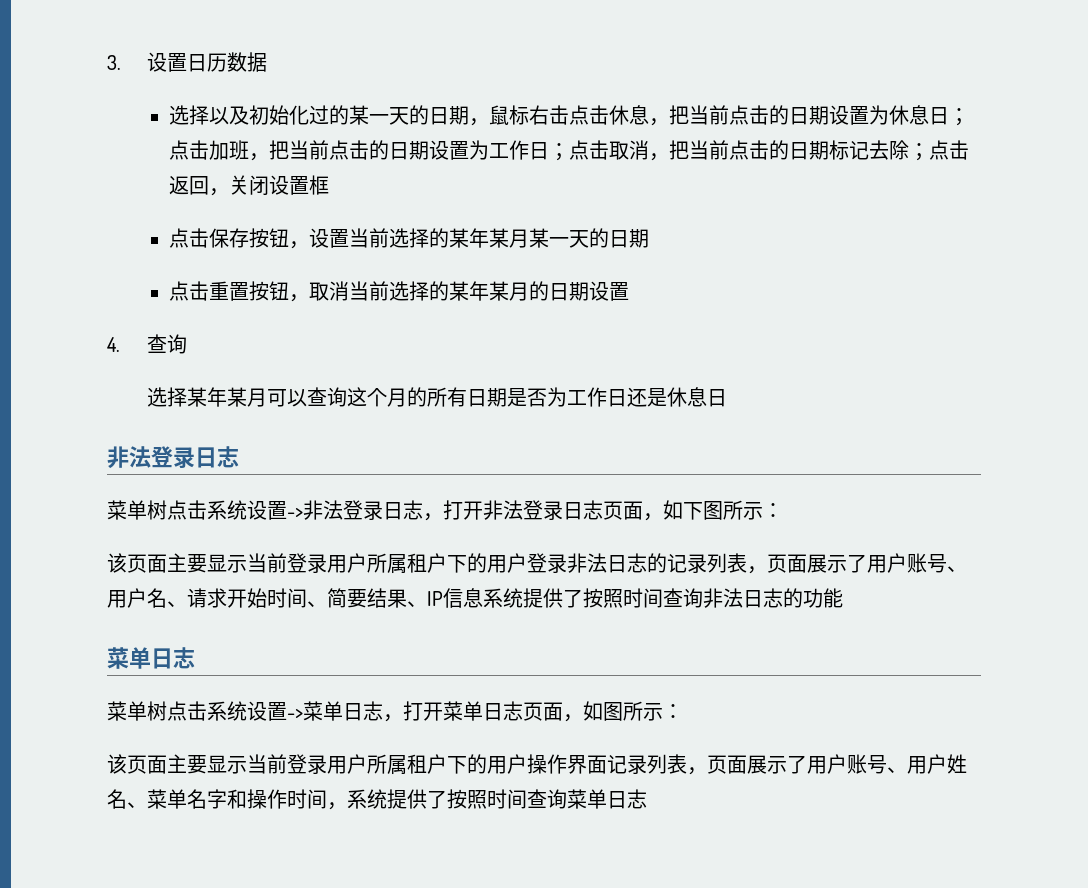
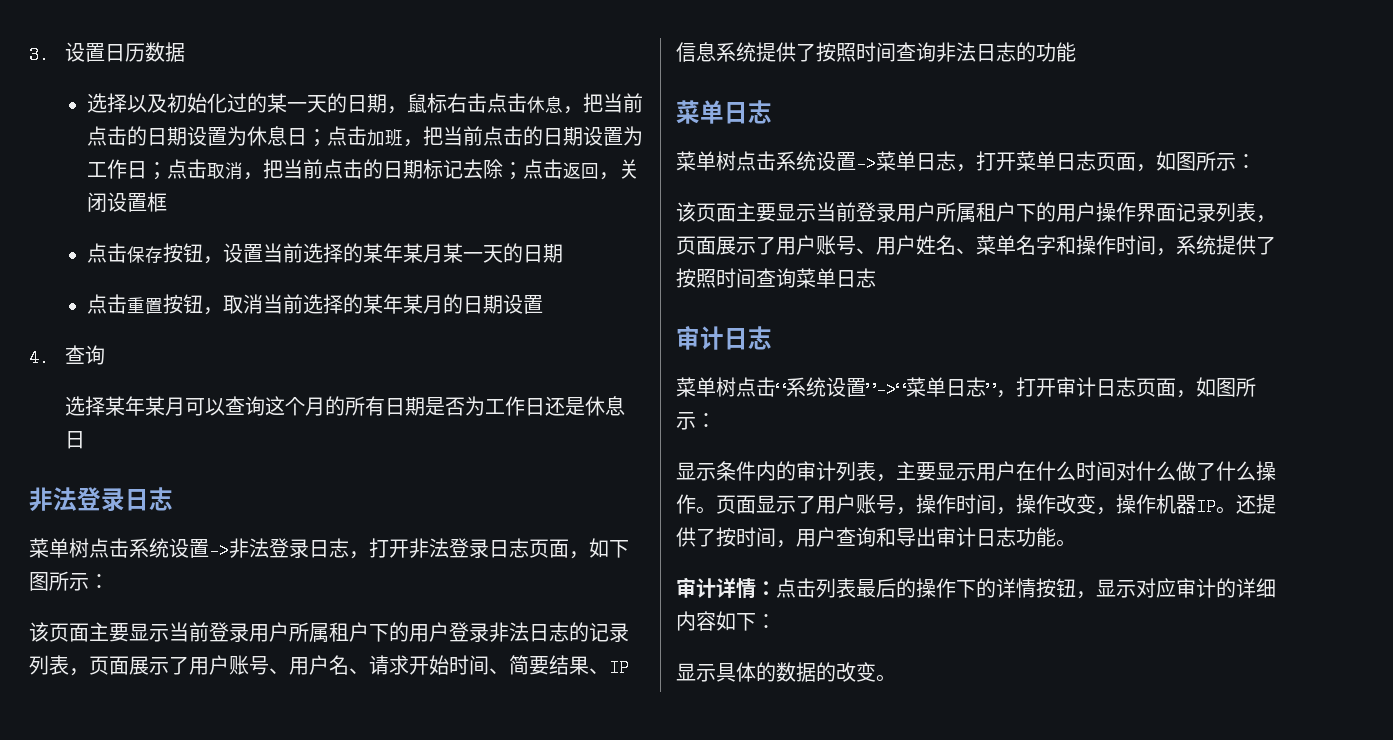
(647, 799) none -> [676,326,772,350] [676,377,1256,399] [676,412,716,430] [676,461,1276,482] [676,494,1276,516] [676,527,1076,548] [676,577,1276,599] [676,611,776,631] [676,662,896,682] // 审计日志 // 菜单树点击“系统设置”->“菜单日志”，打开审计日志页面，如图所示： // 显示条件内的审计列表，主要显示用户在什么时间对什么做了什么操作。页面显示了用户账号，操作时间，操作改变，操作机器IP。还提供了按时间，用户查询和导出审计日志功能。 // 审计详情：点击列表最后的操作下的详情按钮，显示对应审计的详细内容如下： // 显示具体的数据的改变。

